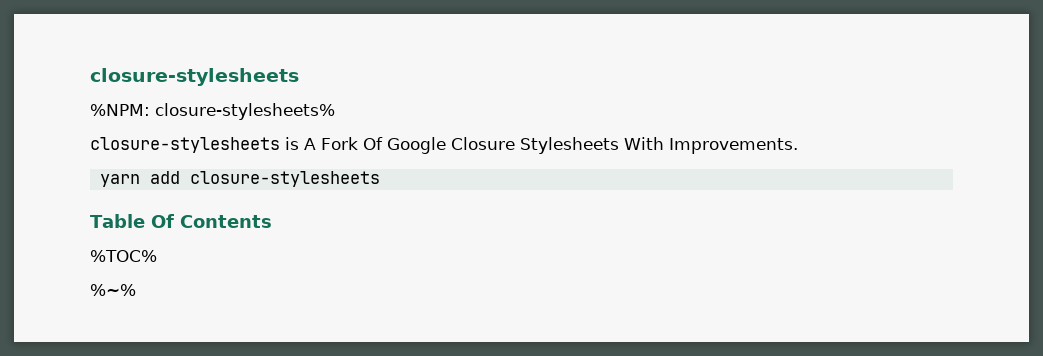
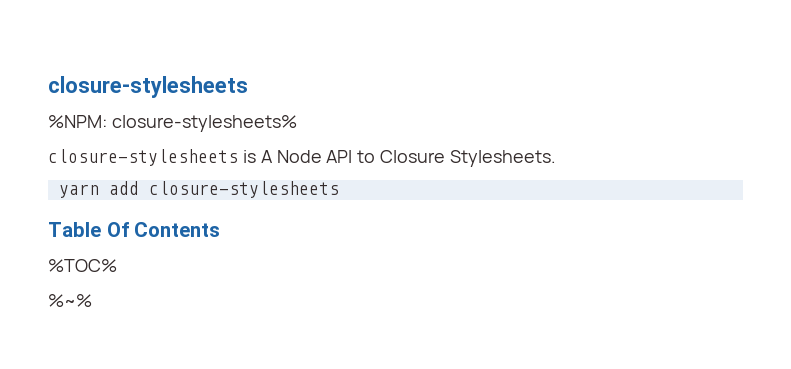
[321,137,798,154] Fork Of Google Closure Stylesheets With Improvements. -> [276,150,557,167] Node API to Closure Stylesheets.

